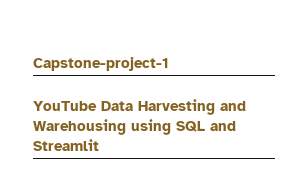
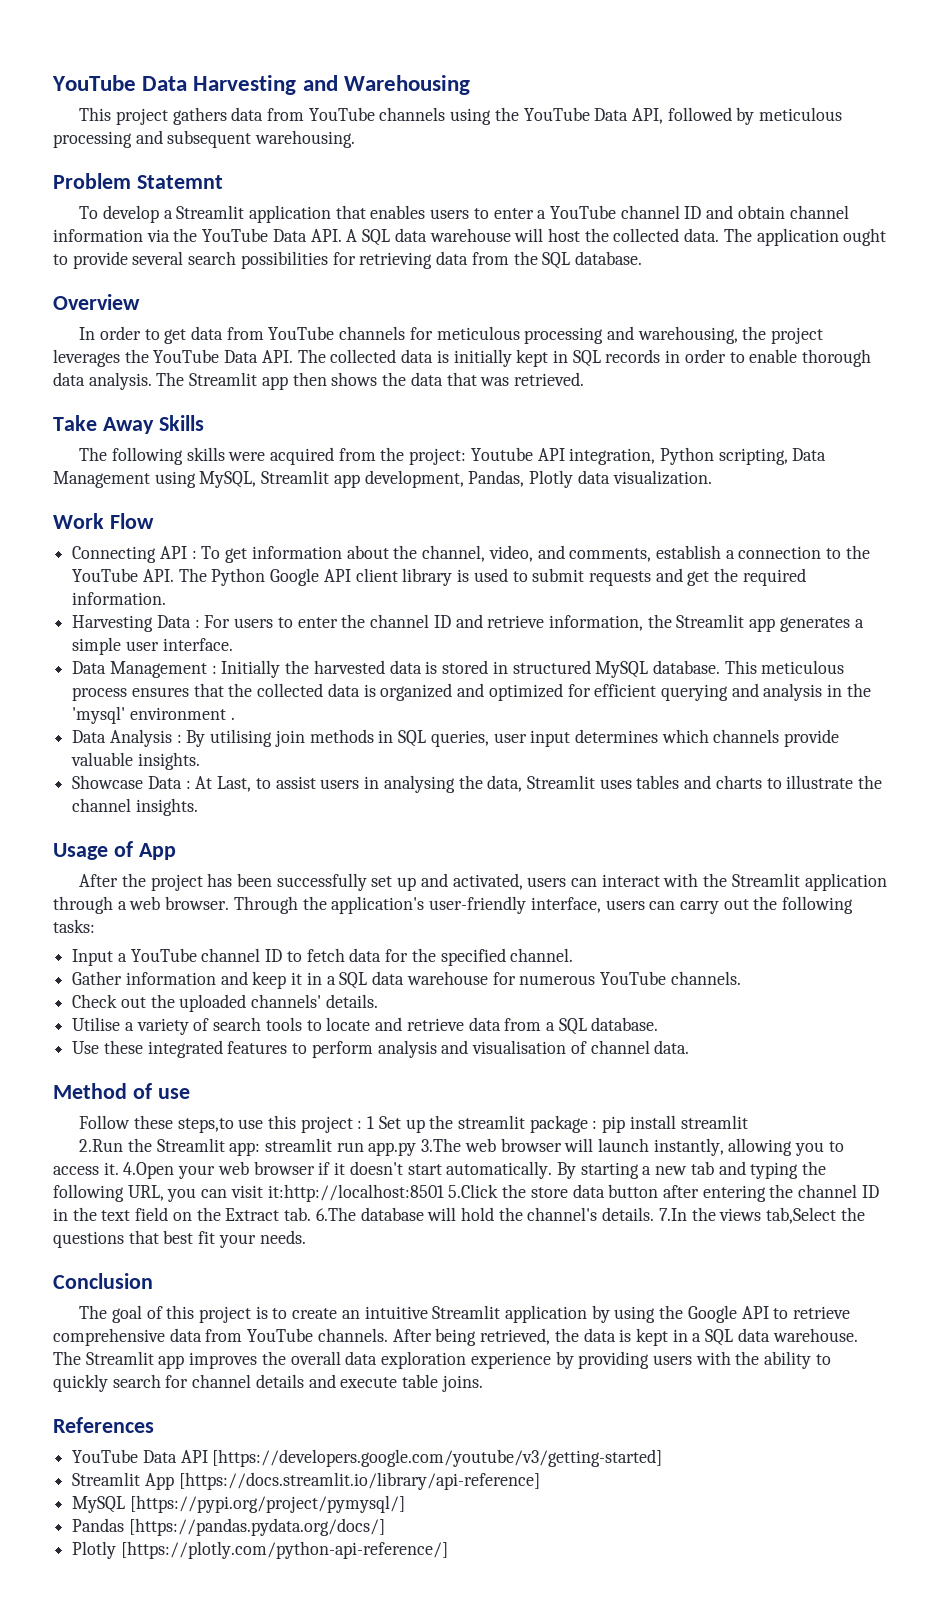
[33,57,169,71] Capstone-project-1 // -> (52, 83) none
[131,119,236,135] [33,139,99,151] using SQL and Streamlit -> [79,107,843,125] [53,130,356,148] [53,173,223,189] [79,205,849,223] [53,228,887,246] [53,251,642,269] [53,294,140,310] [79,326,824,344] [53,349,872,367] [53,372,584,390] [53,415,204,434] [79,447,827,465] [53,470,712,488] [53,513,154,529] [72,545,870,563] [72,568,806,586] [72,592,167,605] [72,614,864,632] [72,637,233,655] [72,660,845,678] [72,683,871,701] [72,706,235,724] [72,729,840,747] [71,752,200,770] [72,775,883,793] [72,798,198,816] [53,841,176,860] [79,873,887,891] [53,896,854,914] [53,919,95,933] [72,948,574,966] [72,971,741,989] [72,994,378,1012] [72,1017,659,1035] [72,1040,690,1058] [53,1083,190,1099] [79,1115,748,1133] [79,1138,844,1156] [53,1161,827,1179] [53,1184,879,1202] [53,1207,865,1224] [53,1230,306,1248] [53,1273,153,1289] [79,1305,851,1323] [53,1328,858,1346] [53,1351,831,1369] [53,1374,483,1392] [53,1417,154,1433] [72,1449,663,1467] [72,1472,540,1490] [72,1495,405,1513] [72,1518,385,1536] [72,1541,448,1559] // This project gathers data from YouTube channels using the YouTube Data API, followed by meticulous processing and subsequent warehousing. // Problem Statemnt // To develop a Streamlit application that enables users to enter a YouTube channel ID and obtain channel information via the YouTube Data API. A SQL data warehouse will host the collected data. The application ought to provide several search possibilities for retrieving data from the SQL database. // Overview // In order to get data from YouTube channels for meticulous processing and warehousing, the project leverages the YouTube Data API. The collected data is initially kept in SQL records in order to enable thorough data analysis. The Streamlit app then shows the data that was retrieved. // Take Away Skills // The following skills were acquired from the project: Youtube API integration, Python scripting, Data Management using MySQL, Streamlit app development, Pandas, Plotly data visualization. // Work Flow // Connecting API : To get information about the channel, video, and comments, establish a connection to the YouTube API. The Python Google API client library is used to submit requests and get the required information. // Harvesting Data : For users to enter the channel ID and retrieve information, the Streamlit app generates a simple user interface. // Data Management : Initially the harvested data is stored in structured MySQL database. This meticulous process ensures that the collected data is organized and optimized for efficient querying and analysis in the 'mysql' environment . // Data Analysis : By utilising join methods in SQL queries, user input determines which channels provide valuable insights. // Showcase Data : At Last, to assist users in analysing the data, Streamlit uses tables and charts to illustrate the channel insights. // Usage of App // After the project has been successfully set up and activated, users can interact with the Streamlit application through a web browser. Through the application's user-friendly interface, users can carry out the following tasks: // Input a YouTube channel ID to fetch data for the specified channel. // Gather information and keep it in a SQL data warehouse for numerous YouTube channels. // Check out the uploaded channels' details. // Utilise a variety of search tools to locate and retrieve data from a SQL database. // Use these integrated features to perform analysis and visualisation of channel data. // Method of use // Follow these steps,to use this project : 1 Set up the streamlit package : pip install streamlit // 2.Run the Streamlit app: streamlit run app.py 3.The web browser will launch instantly, allowing you to access it. 4.Open your web browser if it doesn't start automatically. By starting a new tab and typing the following URL, you can visit it:http://localhost:8501 5.Click the store data button after entering the channel ID in the text field on the Extract tab. 6.The database will hold the channel's details. 7.In the views tab,Select the questions that best fit your needs. // Conclusion // The goal of this project is to create an intuitive Streamlit application by using the Google API to retrieve comprehensive data from YouTube channels. After being retrieved, the data is kept in a SQL data warehouse. The Streamlit app improves the overall data exploration experience by providing users with the ability to quickly search for channel details and execute table joins. // References // YouTube Data API [https://developers.google.com/youtube/v3/getting-started] // Streamlit App [https://docs.streamlit.io/library/api-reference] // MySQL [https://pypi.org/project/pymysql/] // Pandas [https://pandas.pydata.org/docs/] // Plotly [https://plotly.com/python-api-reference/]

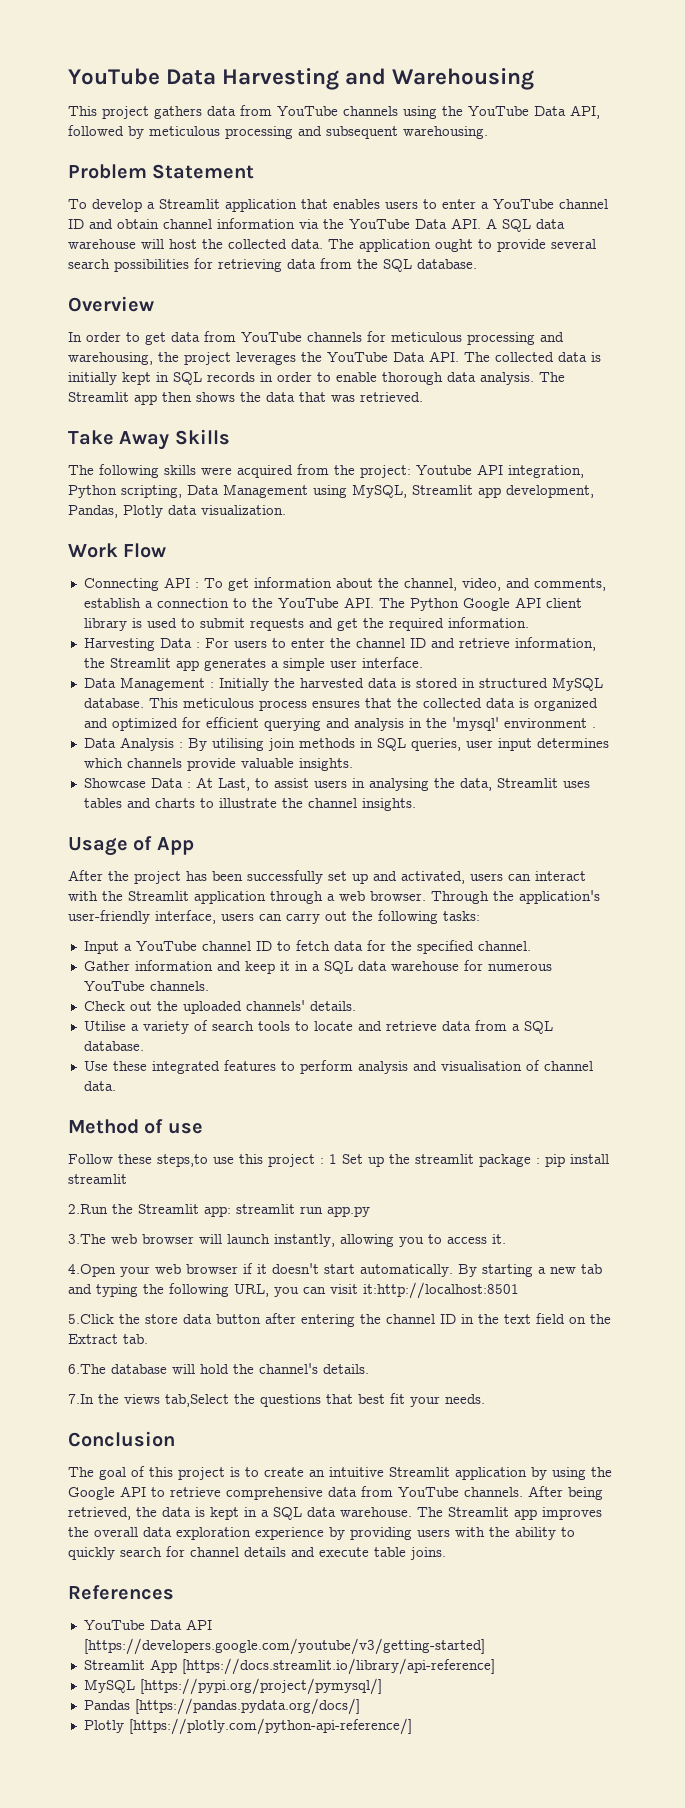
[136,175,223,189] Statemnt -> [152,164,255,179] Statement
(417, 1149) none -> (370, 1211) //
(119, 1168) none -> (506, 1239) //
(444, 1193) none -> (519, 1290) //
(312, 1214) none -> (148, 1339) //
(655, 1214) none -> (369, 1369) //

